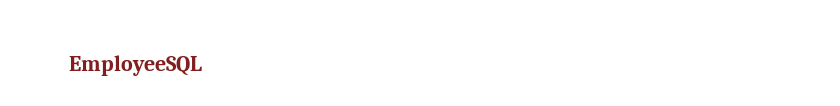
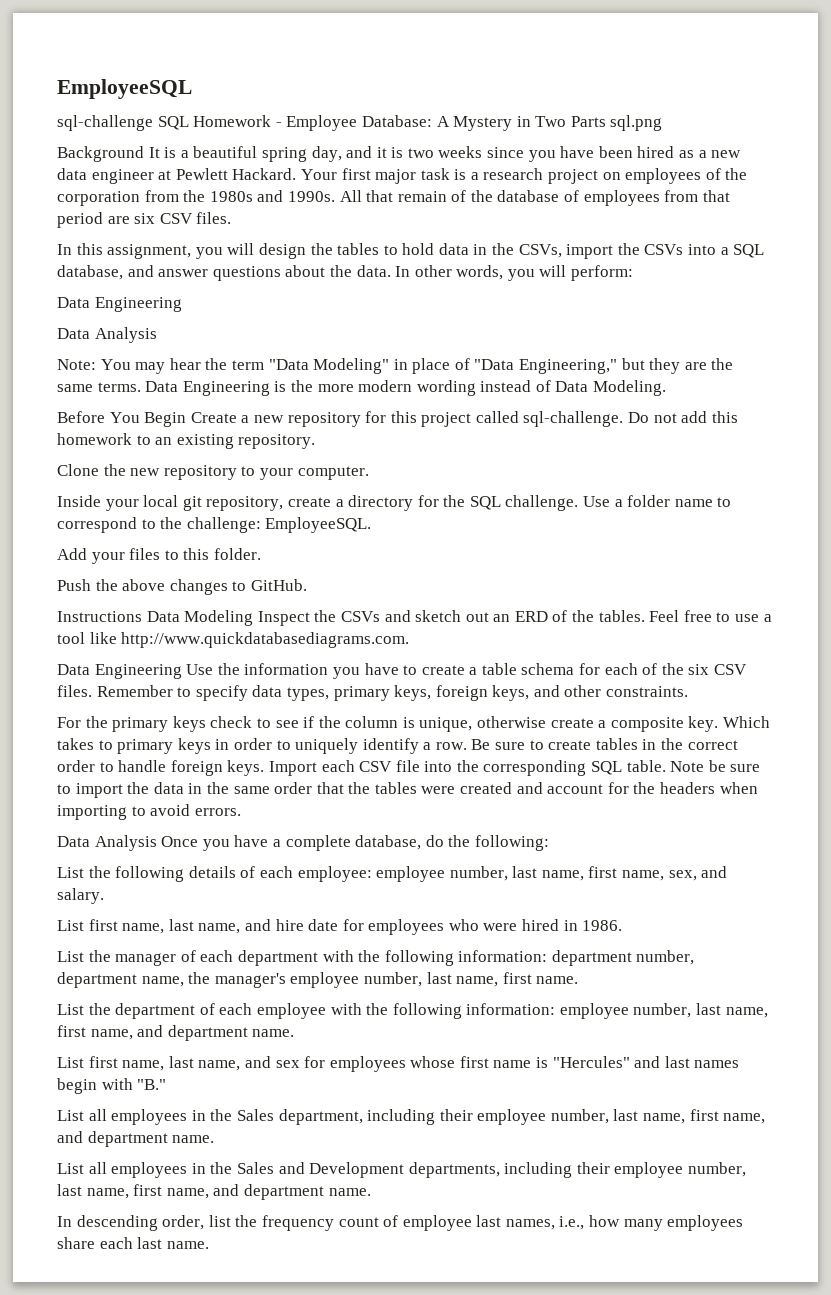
(202, 65) none -> [57,115,663,131] [57,146,742,162] [57,168,748,184] [57,190,730,206] [57,212,232,228] [57,243,765,259] [57,265,634,281] [57,297,182,312] [57,327,157,343] [57,358,734,374] [57,380,667,396] [57,411,738,427] [57,433,316,449] [57,464,369,480] [57,495,732,511] [57,517,372,533] [57,548,261,564] [57,579,307,595] [57,610,772,626] [57,632,410,648] [57,663,748,679] [57,685,689,701] [57,716,771,732] [57,738,738,754] [57,760,761,776] [57,782,758,798] [57,804,241,820] [57,835,549,851] [57,866,728,882] [57,888,104,904] [57,919,623,935] [57,950,695,966] [57,972,579,988] [57,1003,768,1019] [57,1025,295,1041] [57,1056,740,1072] [57,1078,167,1094] [57,1109,766,1125] [57,1131,215,1147] [57,1162,747,1178] [57,1184,371,1200] [57,1215,744,1231] [57,1237,209,1249] // sql-challenge SQL Homework - Employee Database: A Mystery in Two Parts sql.png // Background It is a beautiful spring day, and it is two weeks since you have been hired as a new data engineer at Pewlett Hackard. Your first major task is a research project on employees of the corporation from the 1980s and 1990s. All that remain of the database of employees from that period are six CSV files. // In this assignment, you will design the tables to hold data in the CSVs, import the CSVs into a SQL database, and answer questions about the data. In other words, you will perform: // Data Engineering // Data Analysis // Note: You may hear the term "Data Modeling" in place of "Data Engineering," but they are the same terms. Data Engineering is the more modern wording instead of Data Modeling. // Before You Begin Create a new repository for this project called sql-challenge. Do not add this homework to an existing repository. // Clone the new repository to your computer. // Inside your local git repository, create a directory for the SQL challenge. Use a folder name to correspond to the challenge: EmployeeSQL. // Add your files to this folder. // Push the above changes to GitHub. // Instructions Data Modeling Inspect the CSVs and sketch out an ERD of the tables. Feel free to use a tool like http://www.quickdatabasediagrams.com. // Data Engineering Use the information you have to create a table schema for each of the six CSV files. Remember to specify data types, primary keys, foreign keys, and other constraints. // For the primary keys check to see if the column is unique, otherwise create a composite key. Which takes to primary keys in order to uniquely identify a row. Be sure to create tables in the correct order to handle foreign keys. Import each CSV file into the corresponding SQL table. Note be sure to import the data in the same order that the tables were created and account for the headers when importing to avoid errors. // Data Analysis Once you have a complete database, do the following: // List the following details of each employee: employee number, last name, first name, sex, and salary. // List first name, last name, and hire date for employees who were hired in 1986. // List the manager of each department with the following information: department number, department name, the manager's employee number, last name, first name. // List the department of each employee with the following information: employee number, last name, first name, and department name. // List first name, last name, and sex for employees whose first name is "Hercules" and last names begin with "B." // List all employees in the Sales department, including their employee number, last name, first name, and department name. // List all employees in the Sales and Development departments, including their employee number, last name, first name, and department name. // In descending order, list the frequency count of employee last names, i.e., how many employees share each last name.

